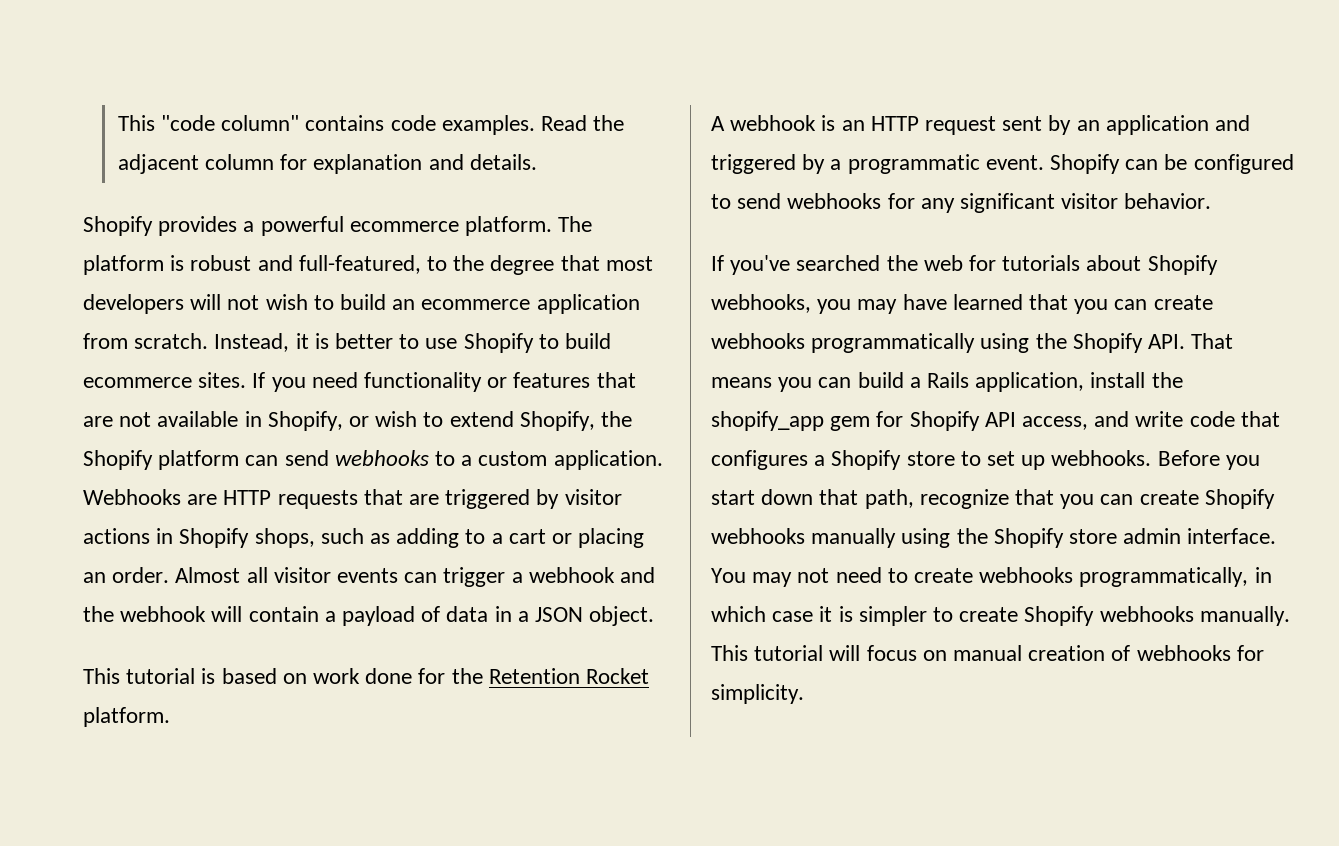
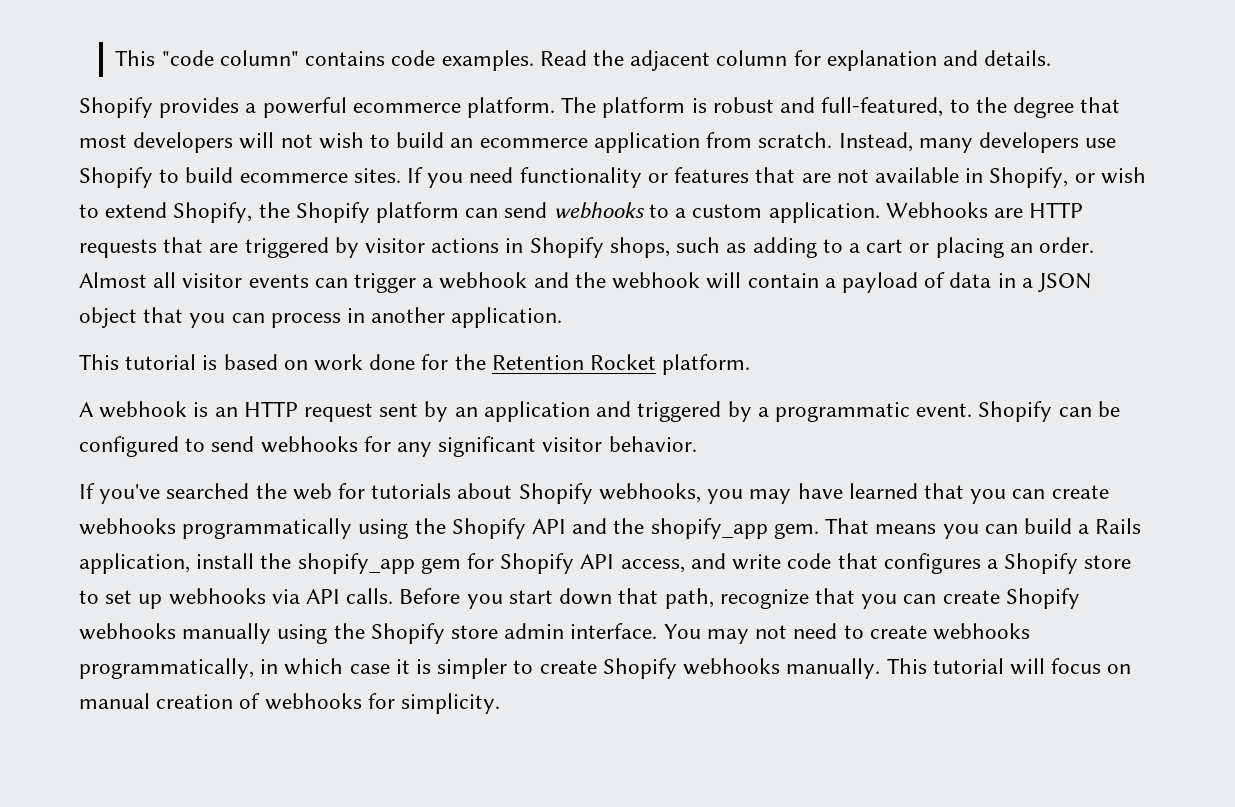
[295,333,420,349] it is better to -> [918,132,1079,153] many developers
[589,606,655,626] object. -> [79,307,563,328] object that you can process in another application.
[1148,334,1186,349] API. -> [532,518,819,539] API and the shopify_app gem.
[1051,450,1152,466] webhooks. -> [168,588,394,605] webhooks via API calls.

